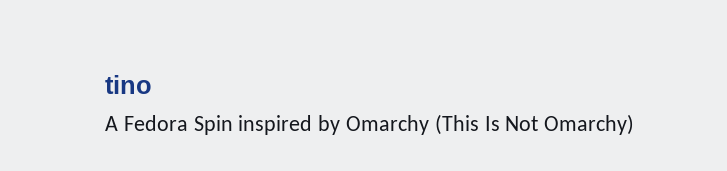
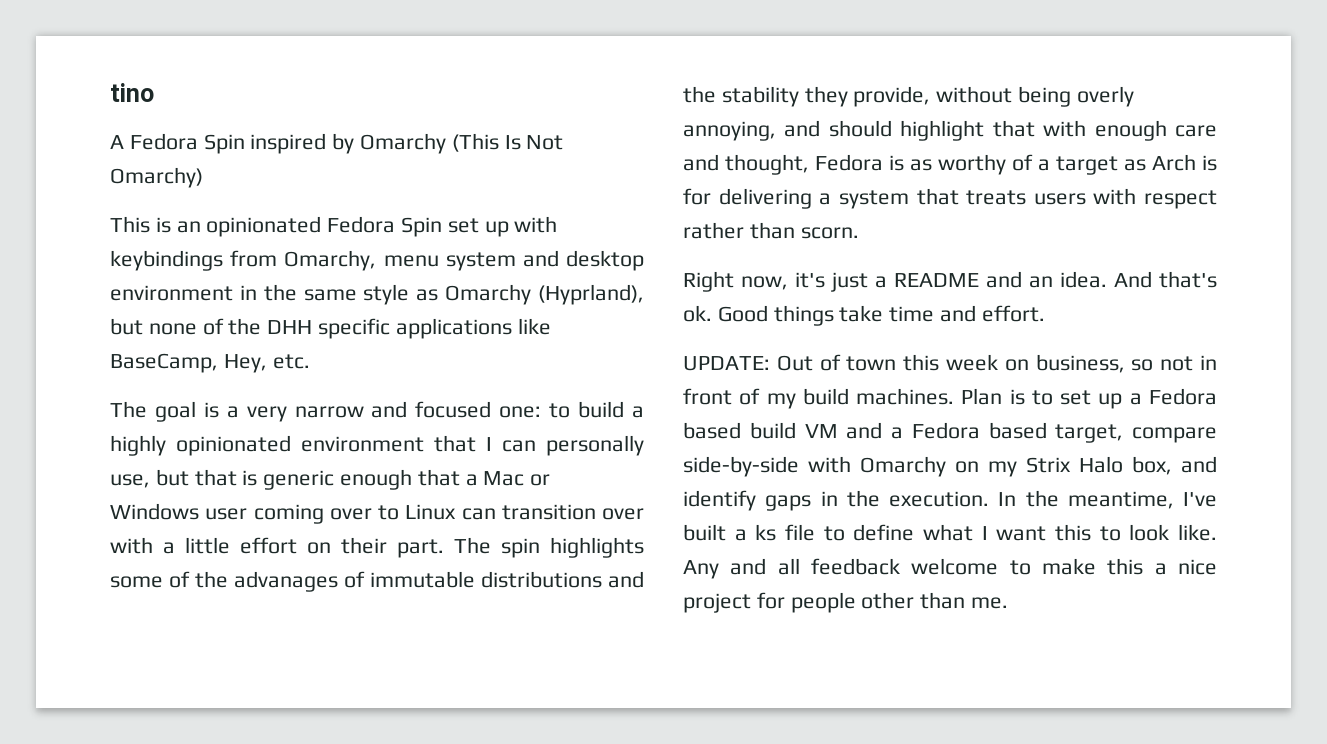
(635, 124) none -> [110,216,558,237] [110,250,644,271] [110,284,644,305] [110,318,551,339] [110,353,310,373] [110,401,645,422] [110,435,644,456] [110,469,551,490] [110,503,644,524] [110,537,644,558] [110,571,644,592] [683,86,1134,107] [683,120,1217,141] [683,154,1217,175] [683,188,1217,209] [683,222,859,239] [683,271,1217,292] [683,305,1045,326] [683,354,1217,373] [683,388,1217,409] [683,422,1217,443] [683,456,1217,477] [683,490,1217,511] [683,524,1217,541] [683,558,1217,579] [683,592,1009,613] // This is an opinionated Fedora Spin set up with keybindings from Omarchy, menu system and desktop environment in the same style as Omarchy (Hyprland), but none of the DHH specific applications like BaseCamp, Hey, etc. // The goal is a very narrow and focused one: to build a highly opinionated environment that I can personally use, but that is generic enough that a Mac or Windows user coming over to Linux can transition over with a little effort on their part. The spin highlights some of the advanages of immutable distributions and the stability they provide, without being overly annoying, and should highlight that with enough care and thought, Fedora is as worthy of a target as Arch is for delivering a system that treats users with respect rather than scorn. // Right now, it's just a README and an idea. And that's ok. Good things take time and effort. // UPDATE: Out of town this week on business, so not in front of my build machines. Plan is to set up a Fedora based build VM and a Fedora based target, compare side-by-side with Omarchy on my Strix Halo box, and identify gaps in the execution. In the meantime, I've built a ks file to define what I want this to look like. Any and all feedback welcome to make this a nice project for people other than me.

